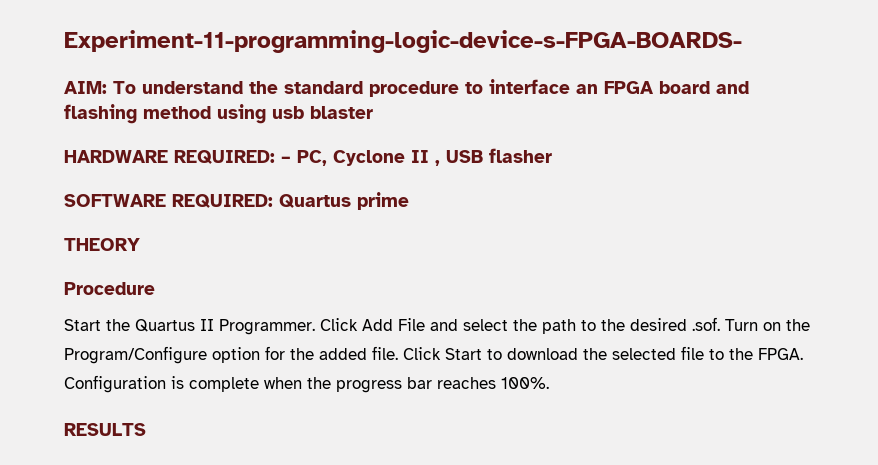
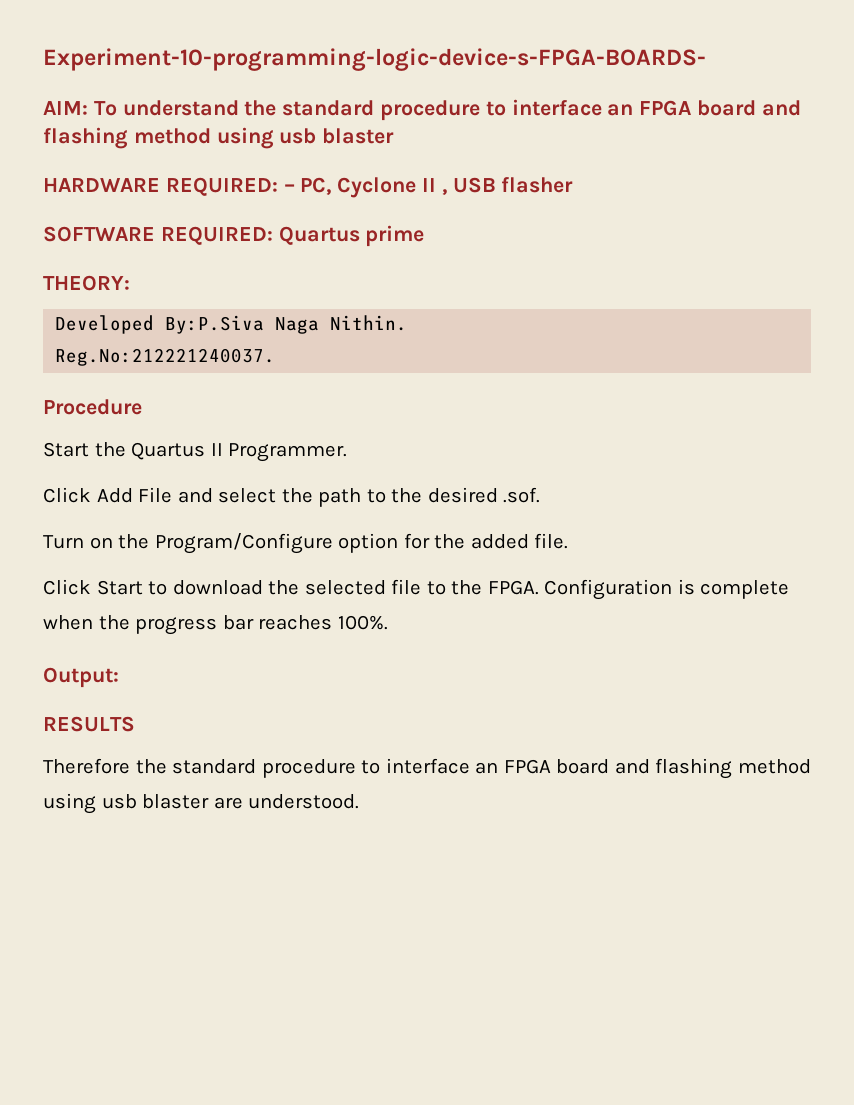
[64,30,742,53] Experiment-11-programming-logic-device-s-FPGA-BOARDS- -> [43,48,706,71] Experiment-10-programming-logic-device-s-FPGA-BOARDS-
[64,238,140,251] THEORY -> [43,275,130,291] [55,315,408,334] [55,348,276,366] THEORY: // Developed By:P.Siva Naga Nithin. // Reg.No:212221240037.
(315, 327) none -> (348, 452) //
(720, 324) none -> (541, 495) //
(398, 353) none -> (569, 541) //
(549, 383) none -> [43,667,119,688] // Output:
(146, 429) none -> [43,758,811,779] [43,793,360,814] // Therefore the standard procedure to interface an FPGA board and flashing method using usb blaster are understood.

